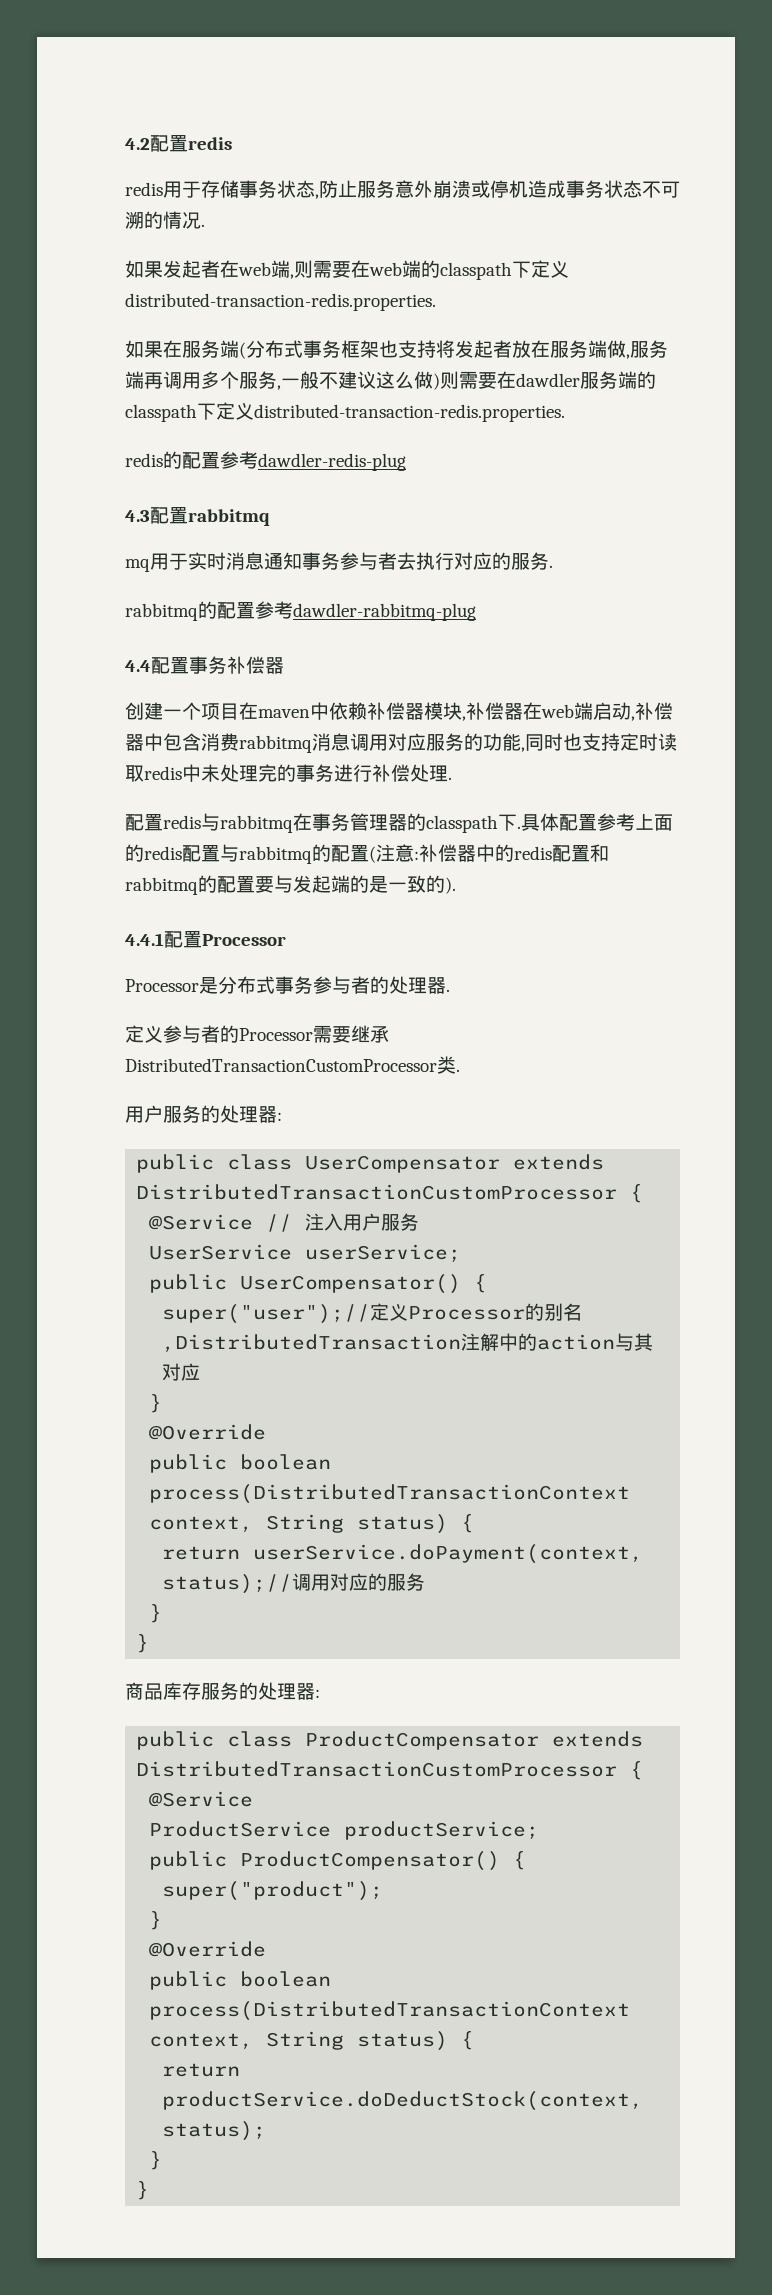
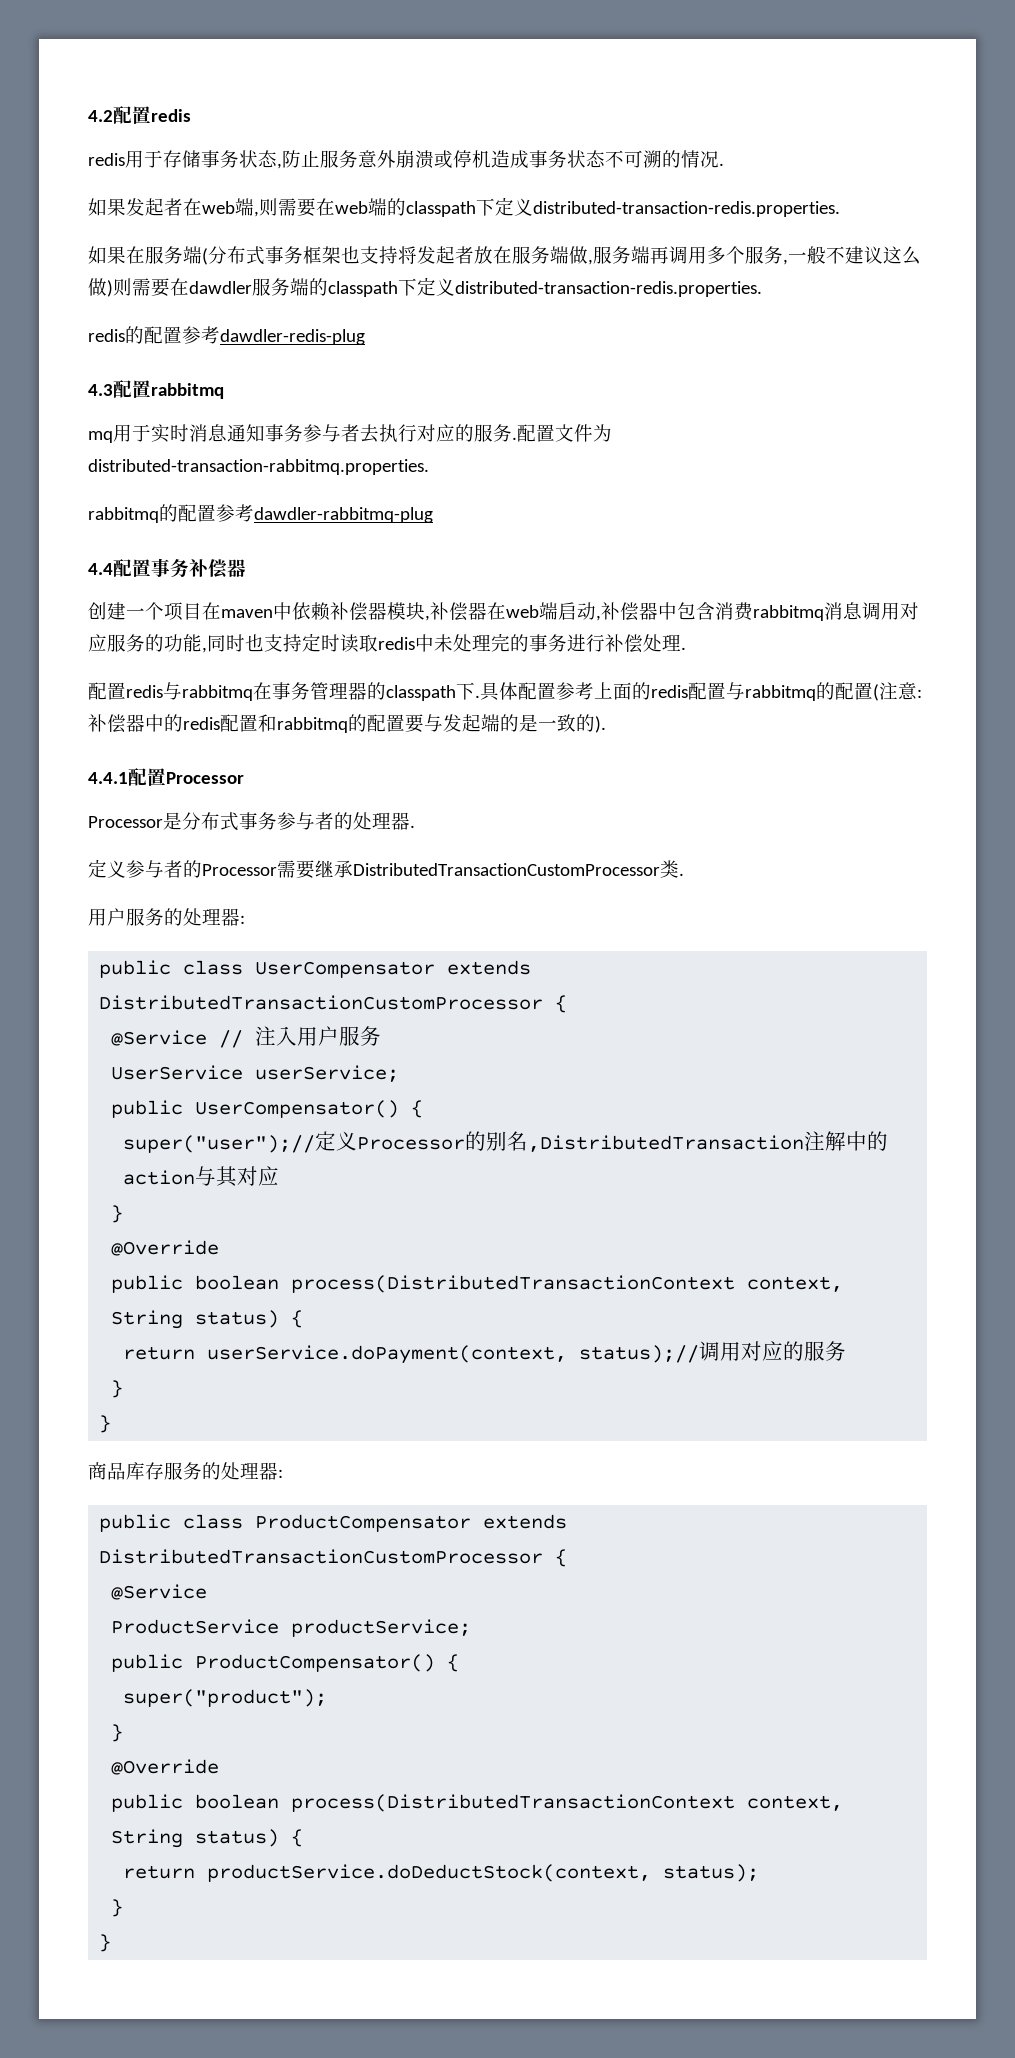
(553, 566) none -> [517,424,612,442] [88,459,429,475] 配置文件为distributed-transaction-rabbitmq.properties.

